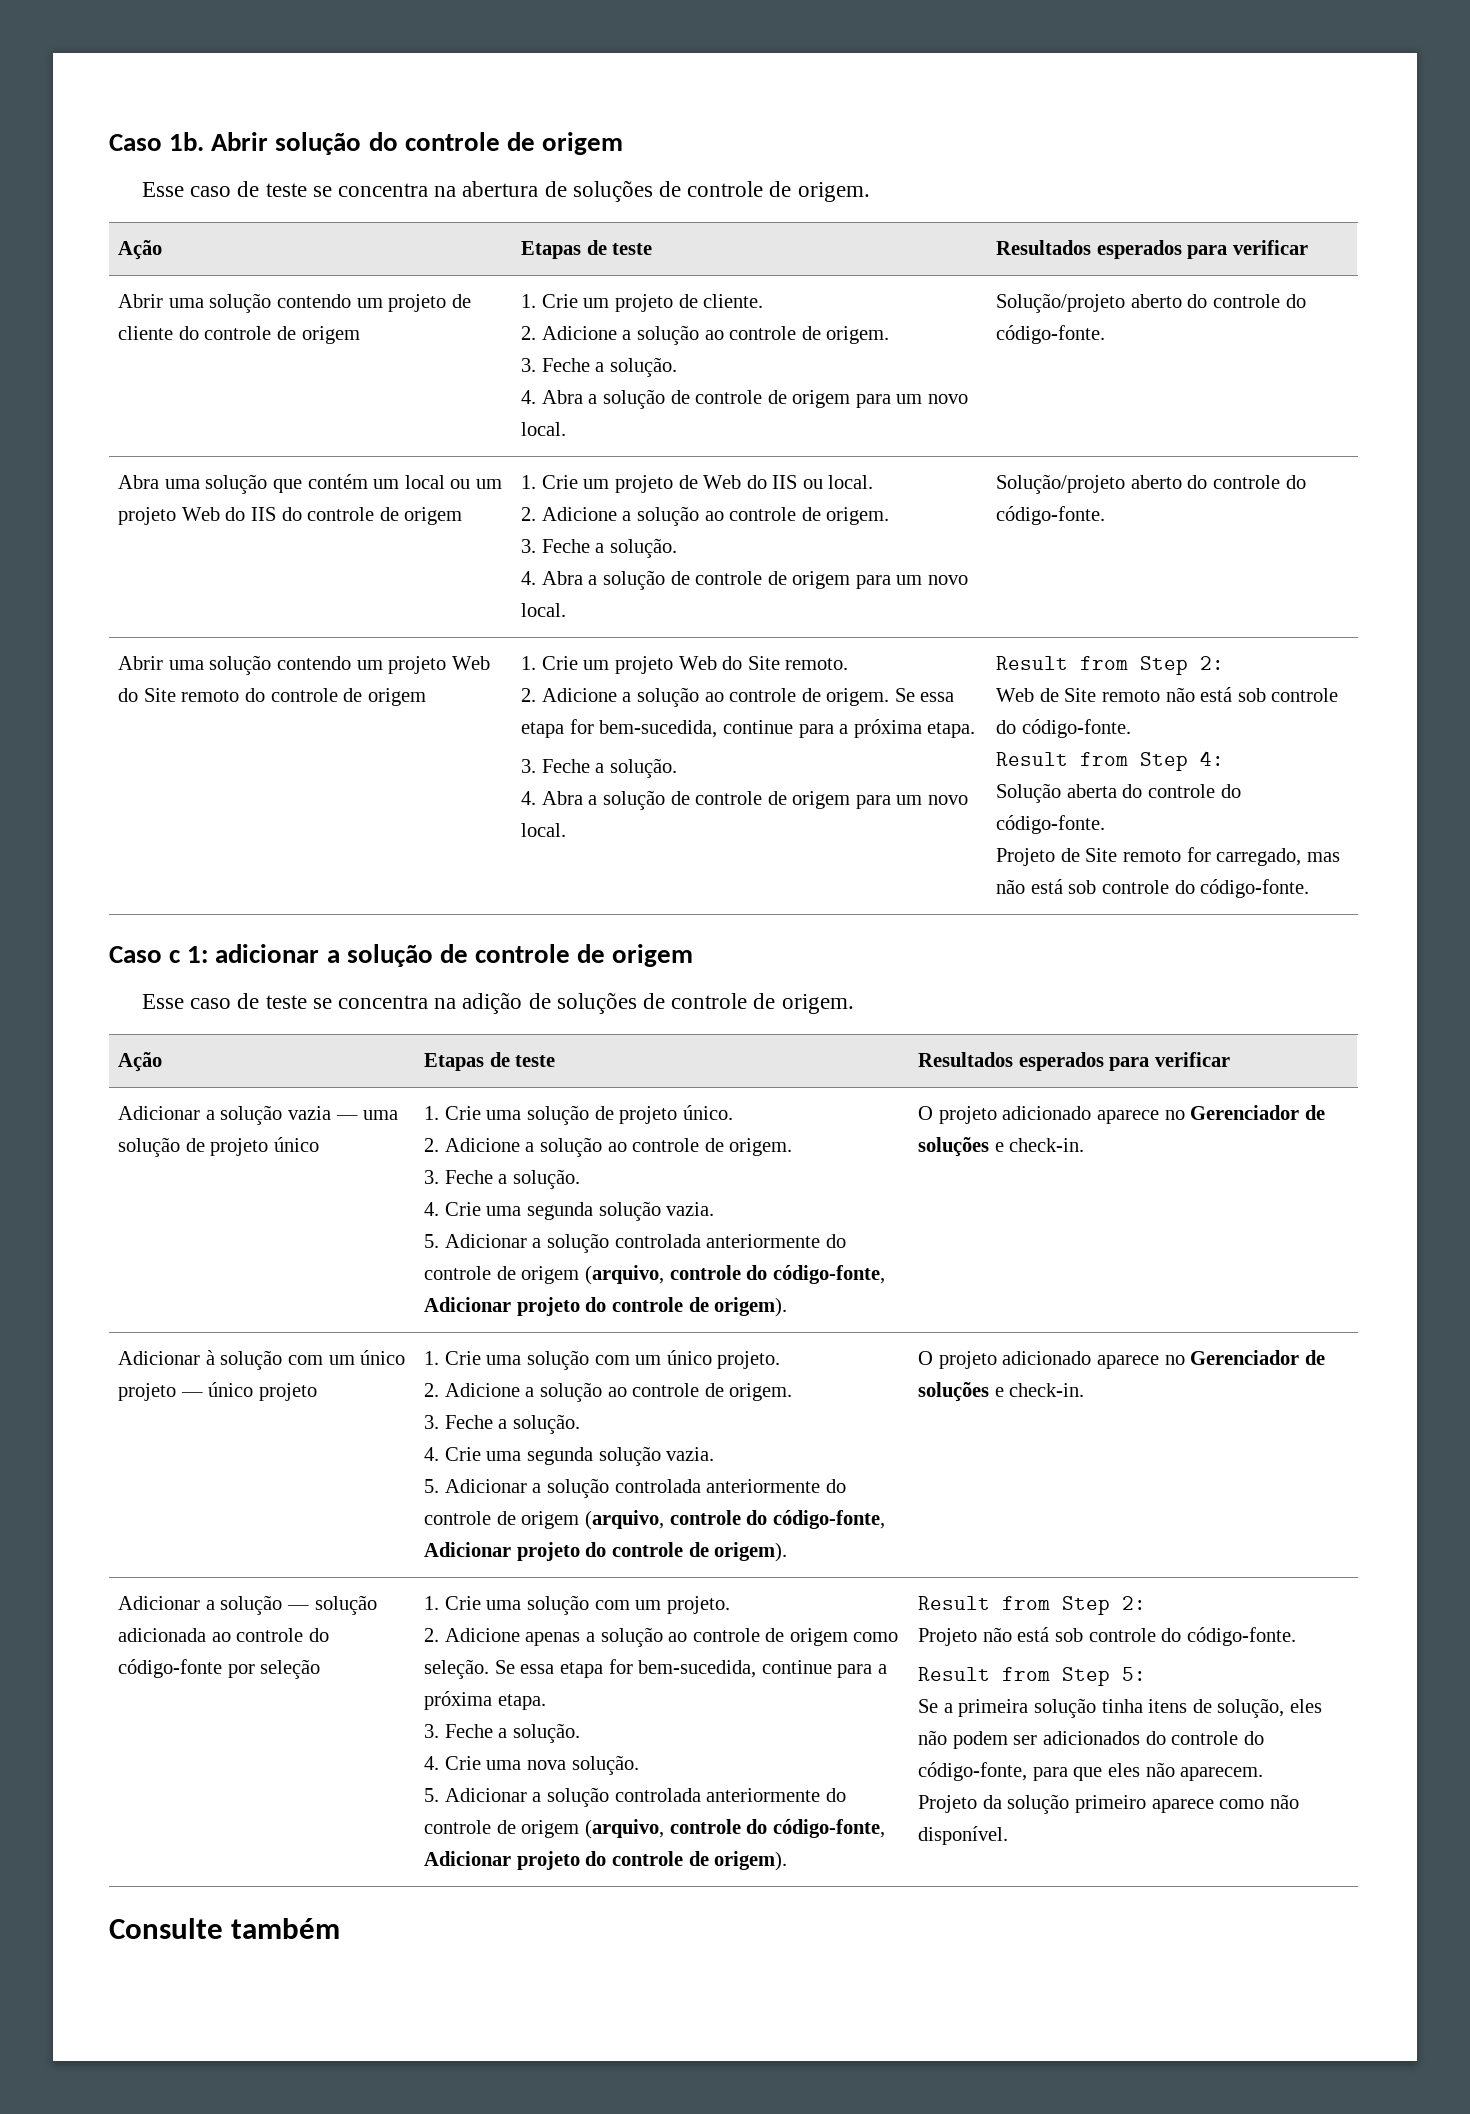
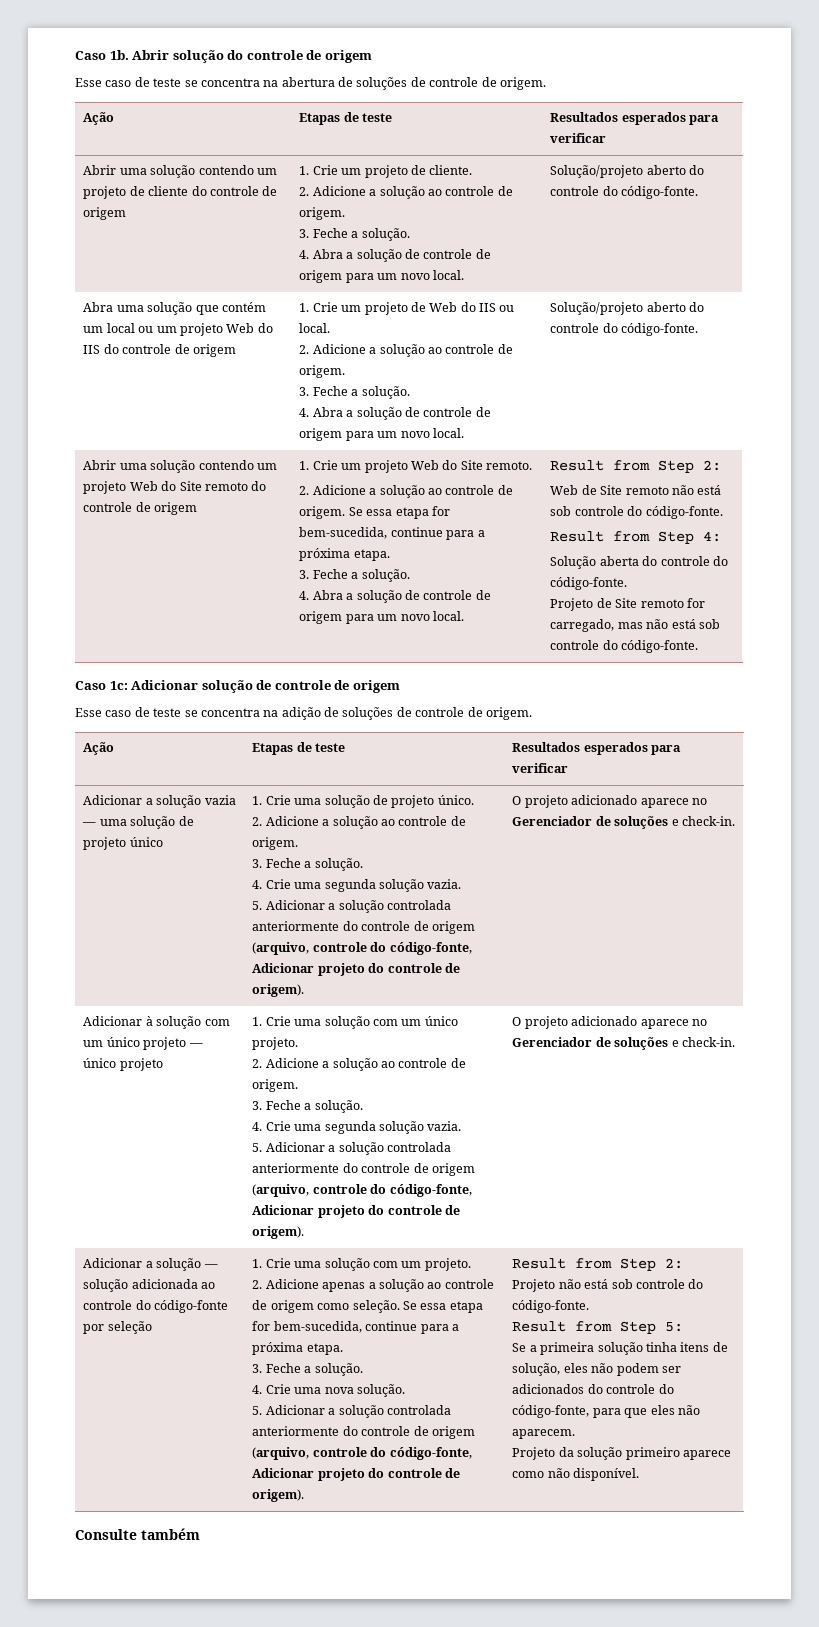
[169,944,340,963] c 1: adicionar a -> [109,680,199,690] 1c: Adicionar

